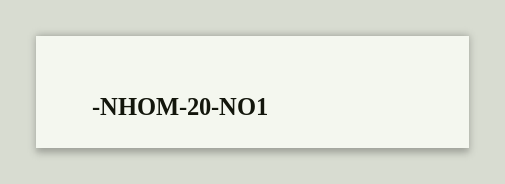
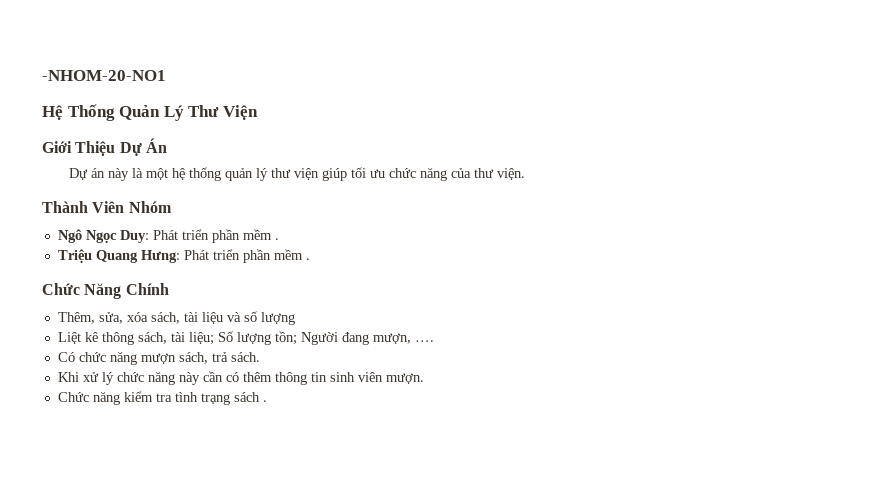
(268, 106) none -> [42,104,258,121] [42,138,167,156] [68,167,525,181] [42,201,172,213] [57,229,279,243] [57,249,310,263] [42,283,169,299] [57,311,295,325] [57,331,434,345] [57,351,260,365] [57,371,424,385] [57,391,267,405] // Hệ Thống Quản Lý Thư Viện // Giới Thiệu Dự Án // Dự án này là một hệ thống quản lý thư viện giúp tối ưu chức năng của thư viện. // Thành Viên Nhóm // Ngô Ngọc Duy: Phát triển phần mềm . // Triệu Quang Hưng: Phát triển phần mềm . // Chức Năng Chính // Thêm, sửa, xóa sách, tài liệu và số lượng // Liệt kê thông sách, tài liệu; Số lượng tồn; Người đang mượn, …. // Có chức năng mượn sách, trả sách. // Khi xử lý chức năng này cần có thêm thông tin sinh viên mượn. // Chức năng kiểm tra tình trạng sách .

